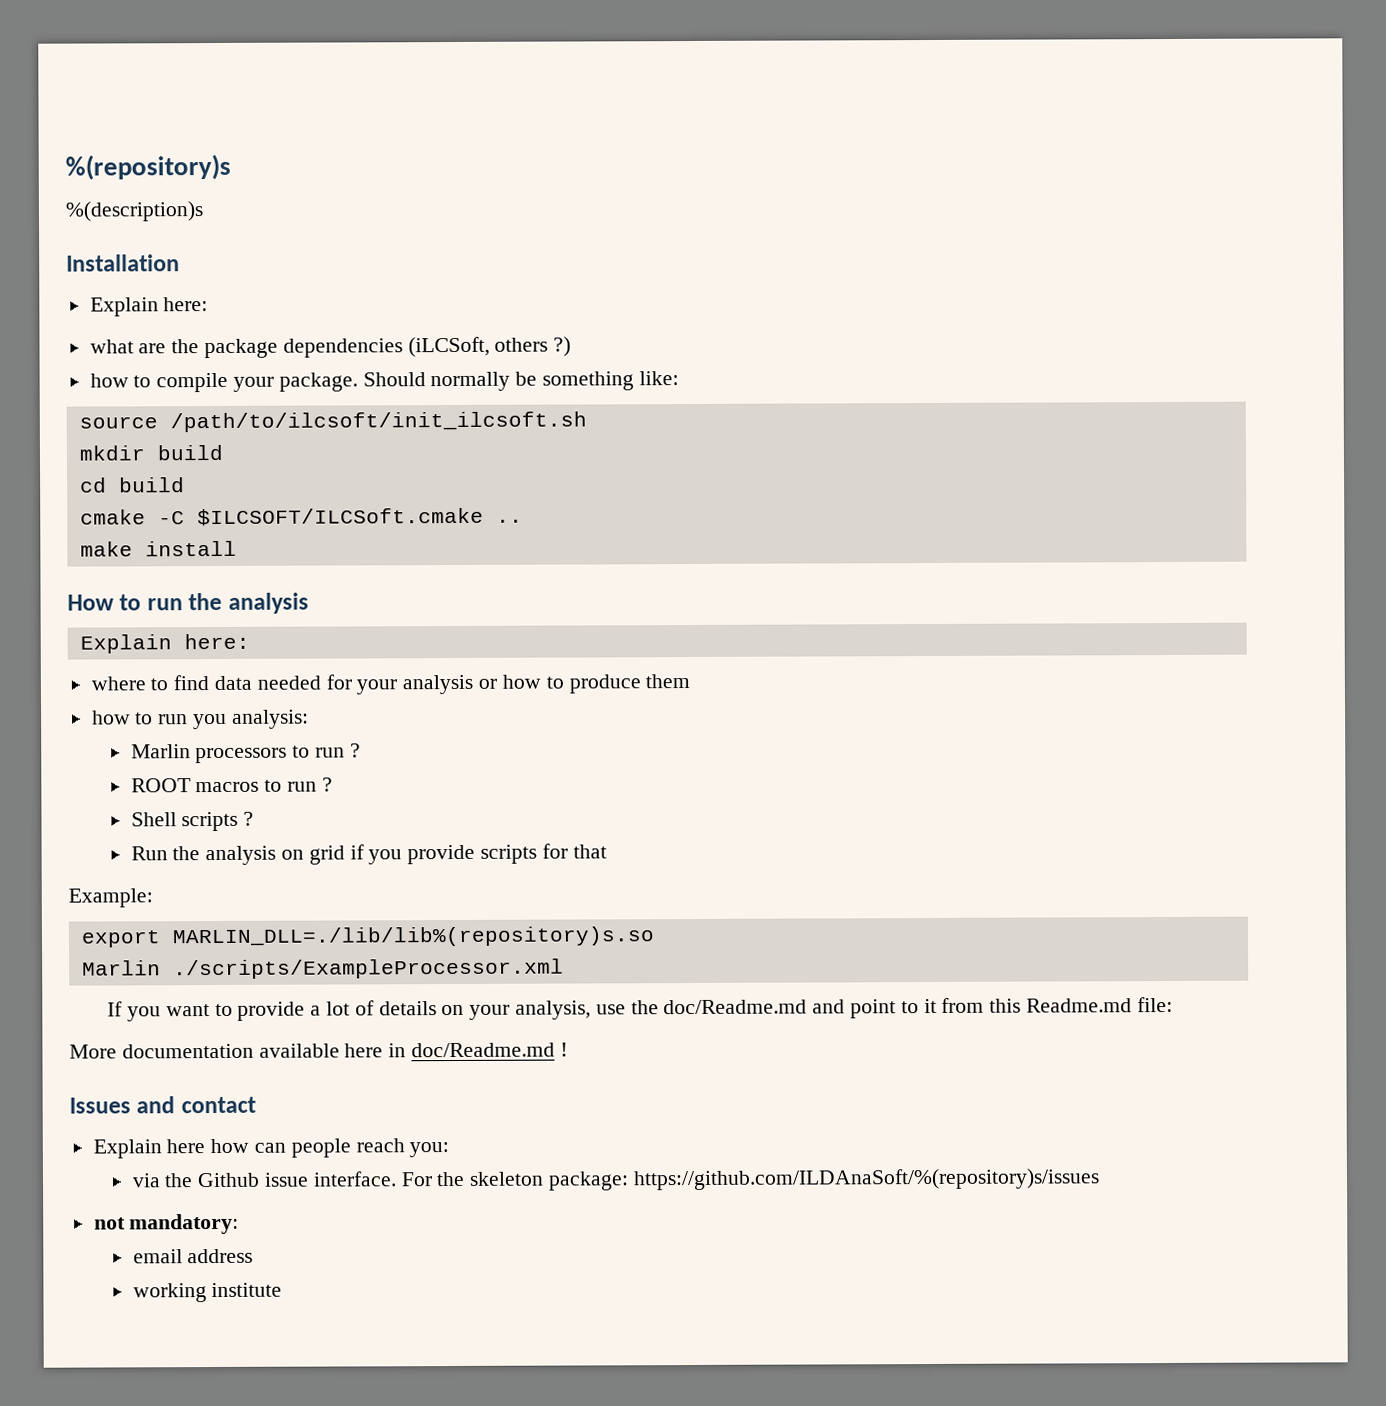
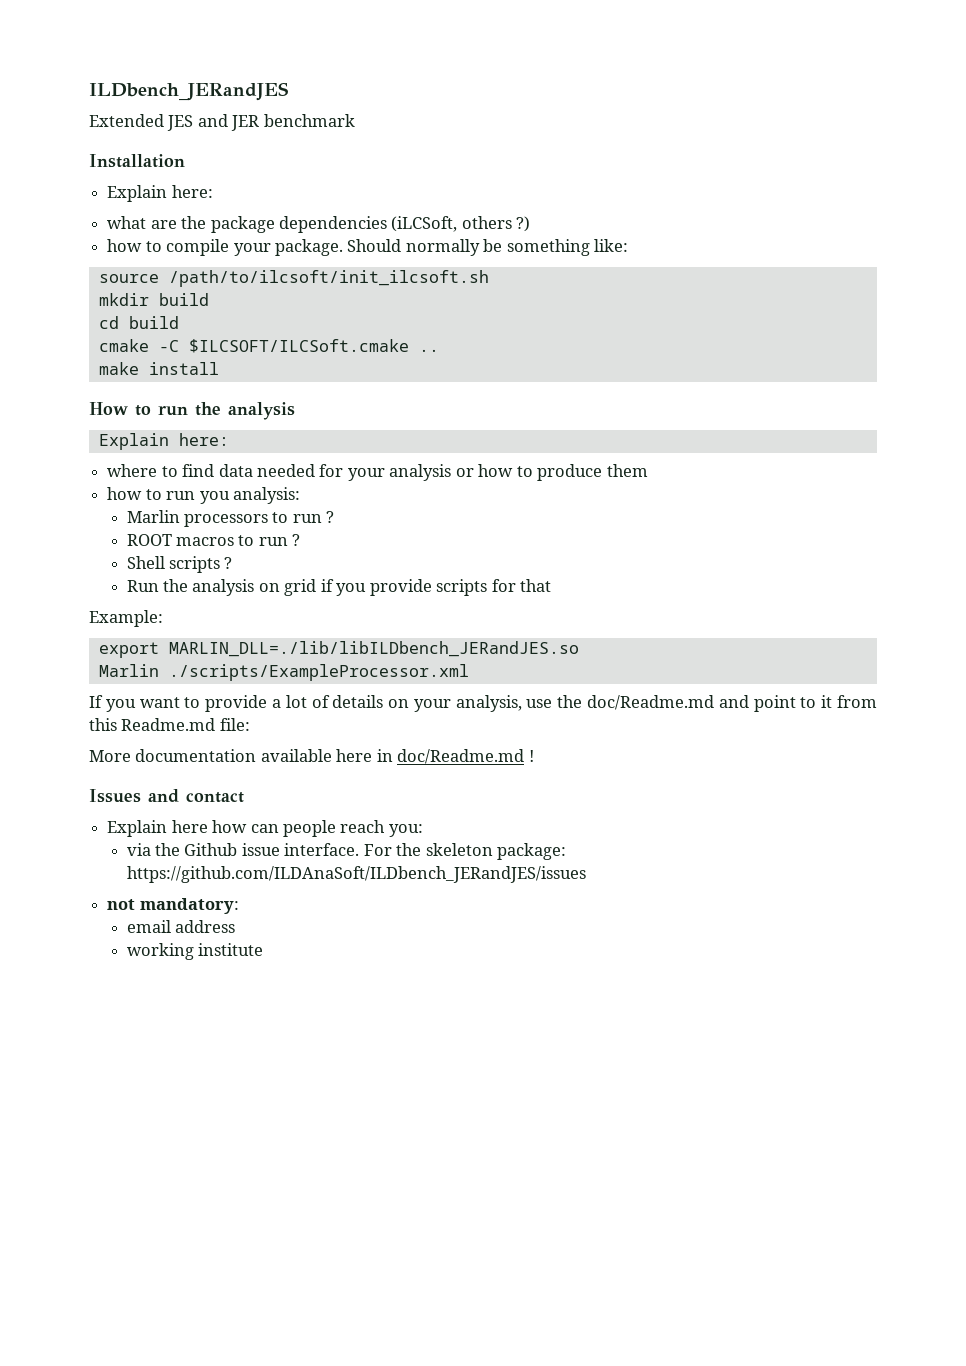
[65,153,231,181] [65,201,203,222] %(repository)s // %(description)s -> [89,82,289,101] [89,114,355,131] ILDbench_JERandJES // Extended JES and JER benchmark
[171,926,655,948] MARLIN_DLL=./lib/lib%(repository)s.so -> [168,641,579,657] MARLIN_DLL=./lib/libILDbench_JERandJES.so
[632,1168,1100,1191] https://github.com/ILDAnaSoft/%(repository)s/issues -> [126,866,586,883] https://github.com/ILDAnaSoft/ILDbench_JERandJES/issues

